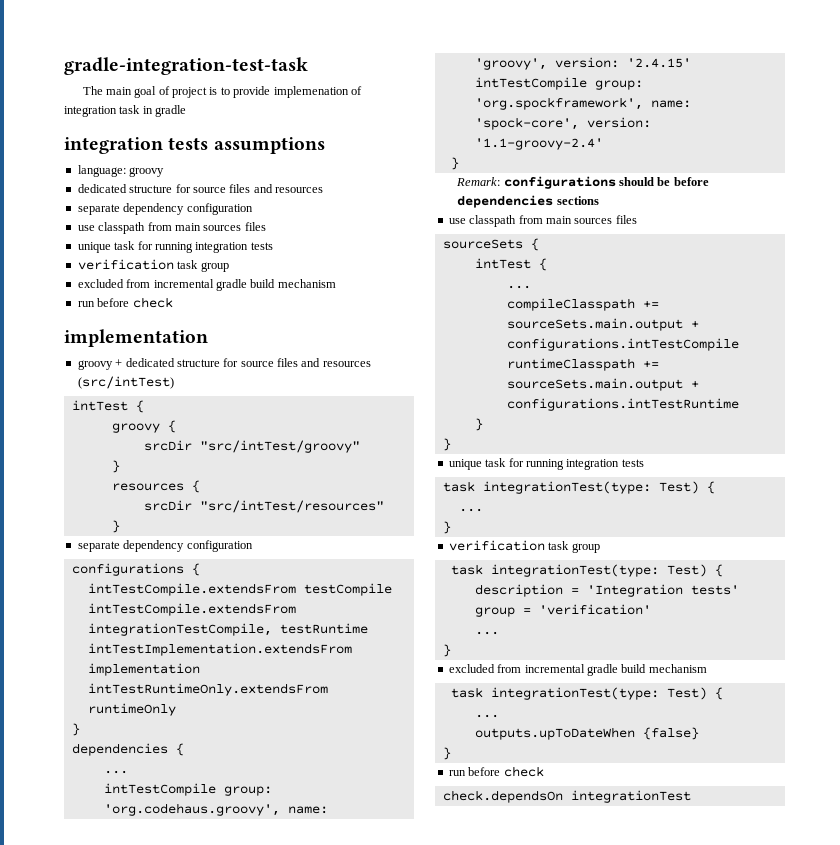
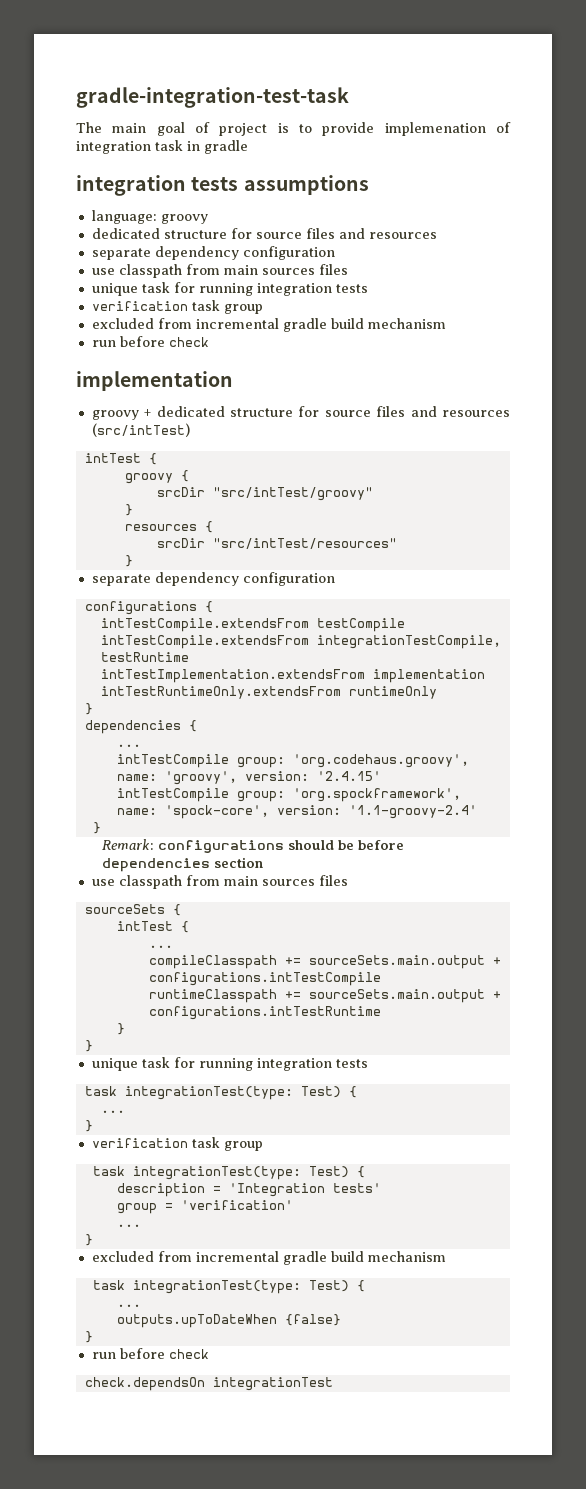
[556,196,599,205] sections -> [214,857,264,868] section

